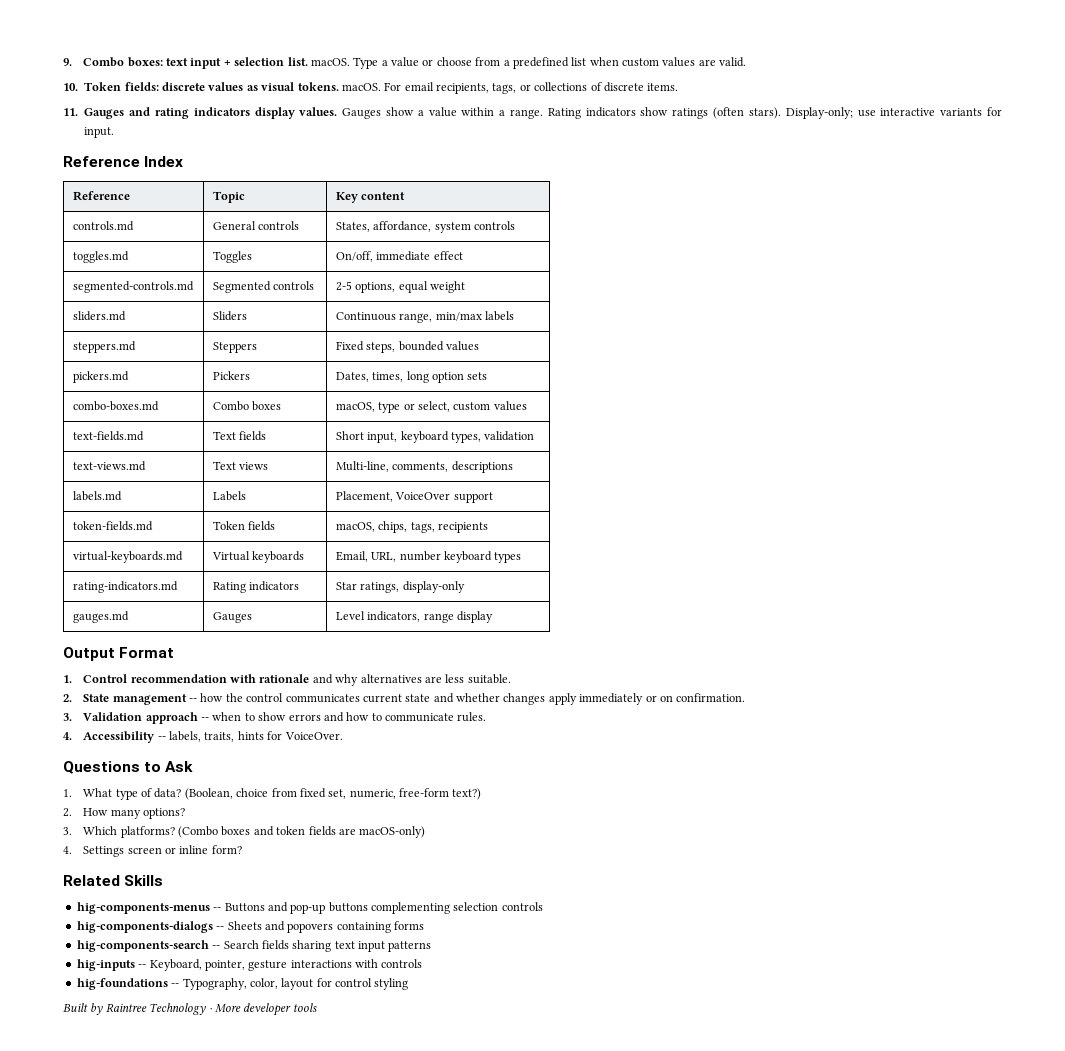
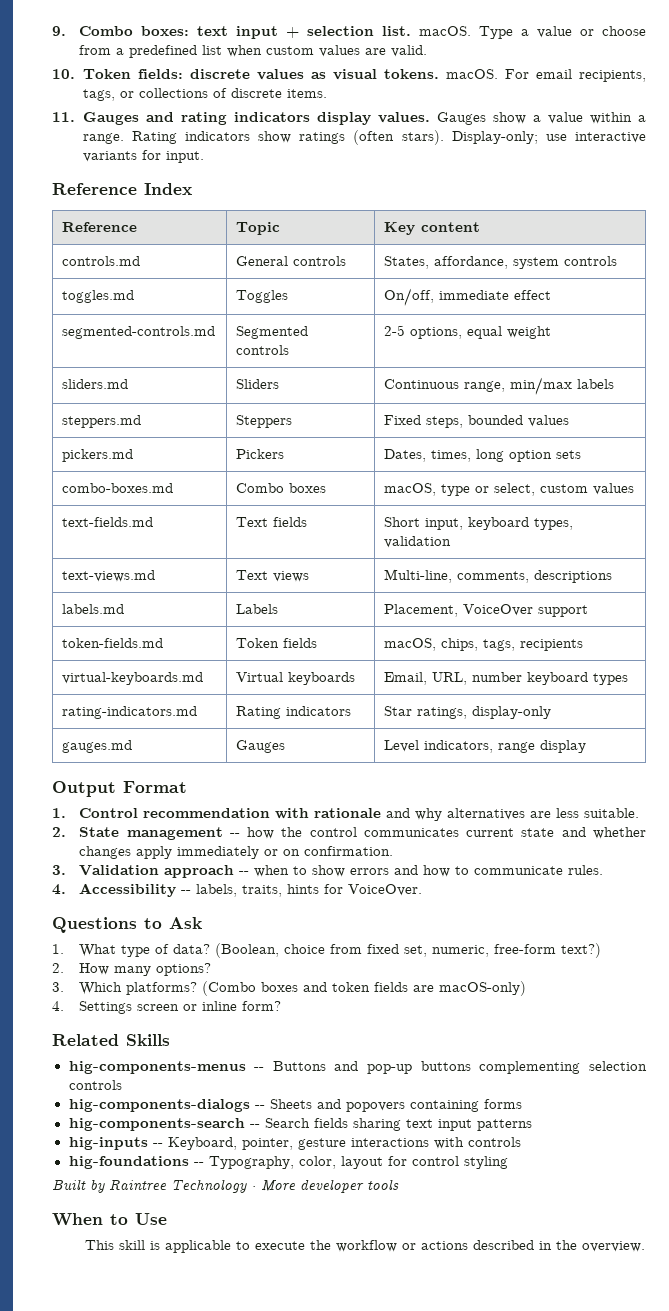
(317, 1007) none -> [52,1213,167,1226] [84,1240,645,1253] // When to Use // This skill is applicable to execute the workflow or actions described in the overview.

